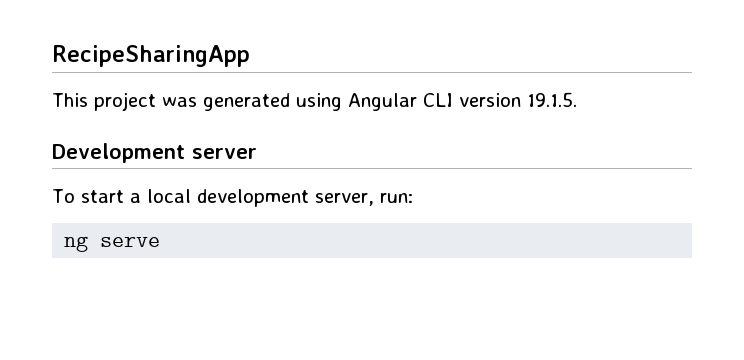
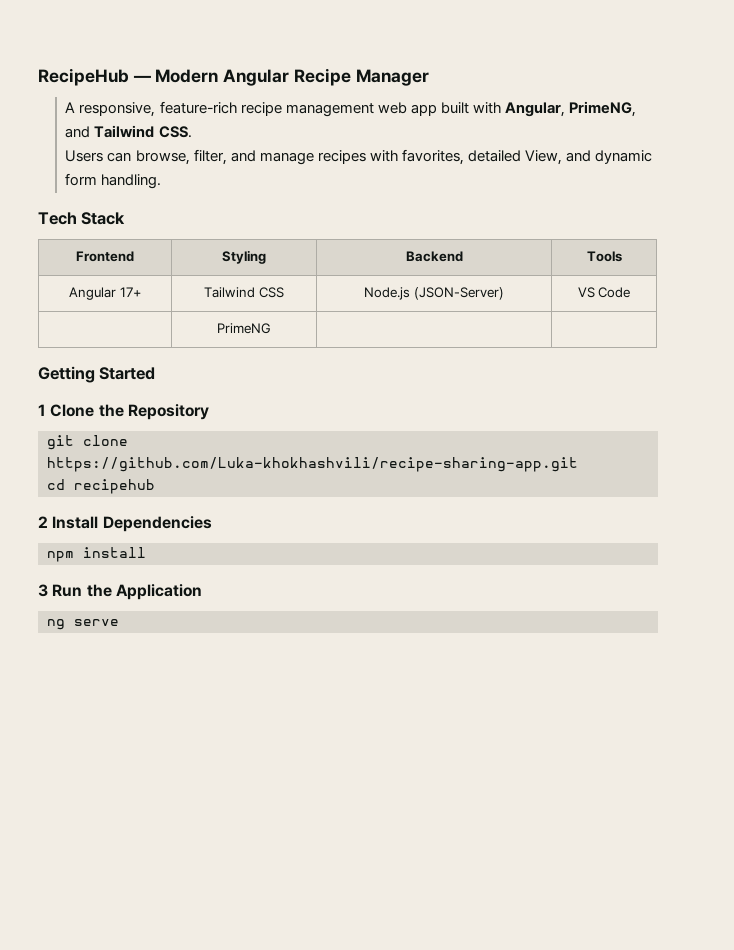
[52,45,250,67] [52,92,577,111] [52,143,257,163] [52,189,413,207] RecipeSharingApp // This project was generated using Angular CLI version 19.1.5. // Development server // To start a local development server, run: -> [38,68,429,86] [65,101,636,117] [65,125,192,138] [65,149,653,165] [65,173,162,189] [38,212,126,225] [76,251,134,262] [222,250,266,264] [405,251,463,262] [586,251,622,262] [69,287,141,300] [204,287,284,298] [364,287,504,300] [577,287,631,298] [217,323,271,334] [38,366,156,383] [38,404,209,420] [47,435,128,450] [47,457,578,472] [47,479,155,494] [38,516,212,532] [47,547,146,562] [38,584,202,600] RecipeHub — Modern Angular Recipe Manager // A responsive, feature-rich recipe management web app built with Angular, PrimeNG, and Tailwind CSS. // Users can browse, filter, and manage recipes with favorites, detailed View, and dynamic form handling. // Tech Stack // Frontend | Styling | Backend | Tools // Angular 17+ | Tailwind CSS | Node.js (JSON-Server) | VS Code // | PrimeNG | | // Getting Started // 1 Clone the Repository // git clone https://github.com/Luka-khokhashvili/recipe-sharing-app.git // cd recipehub // 2 Install Dependencies // npm install // 3 Run the Application

